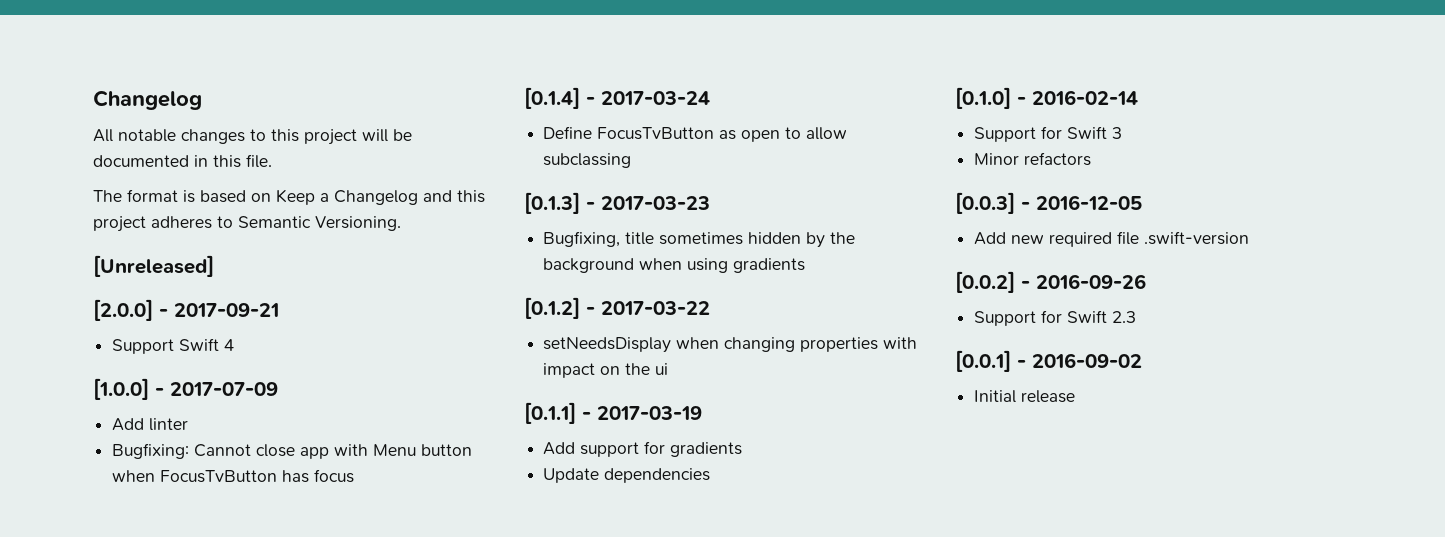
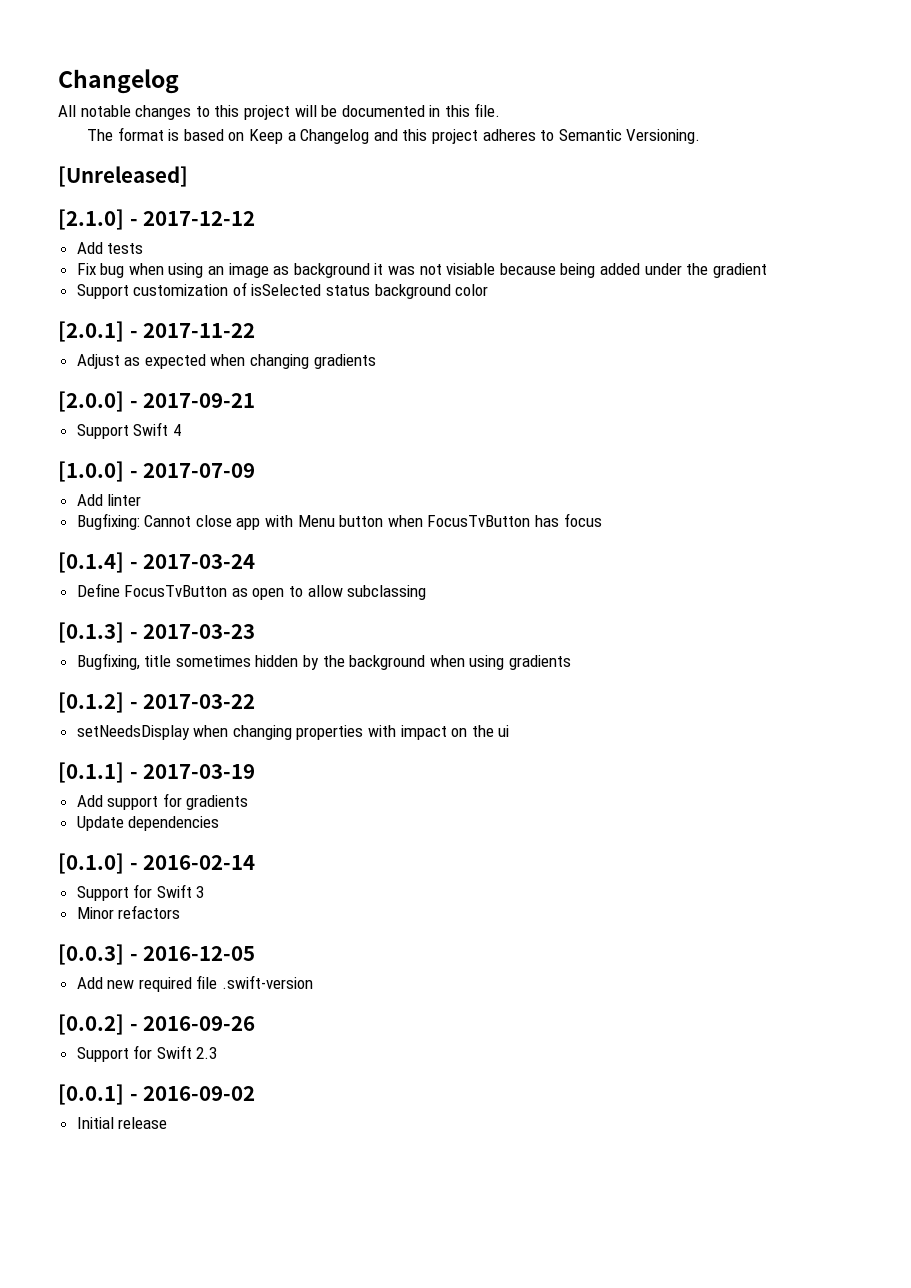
(214, 266) none -> [58,209,256,230] [76,242,144,254] [76,263,767,278] [76,282,489,299] [58,321,256,342] [76,354,376,369] // [2.1.0] - 2017-12-12 // Add tests // Fix bug when using an image as background it was not visiable because being added under the gradient // Support customization of isSelected status background color // [2.0.1] - 2017-11-22 // Adjust as expected when changing gradients

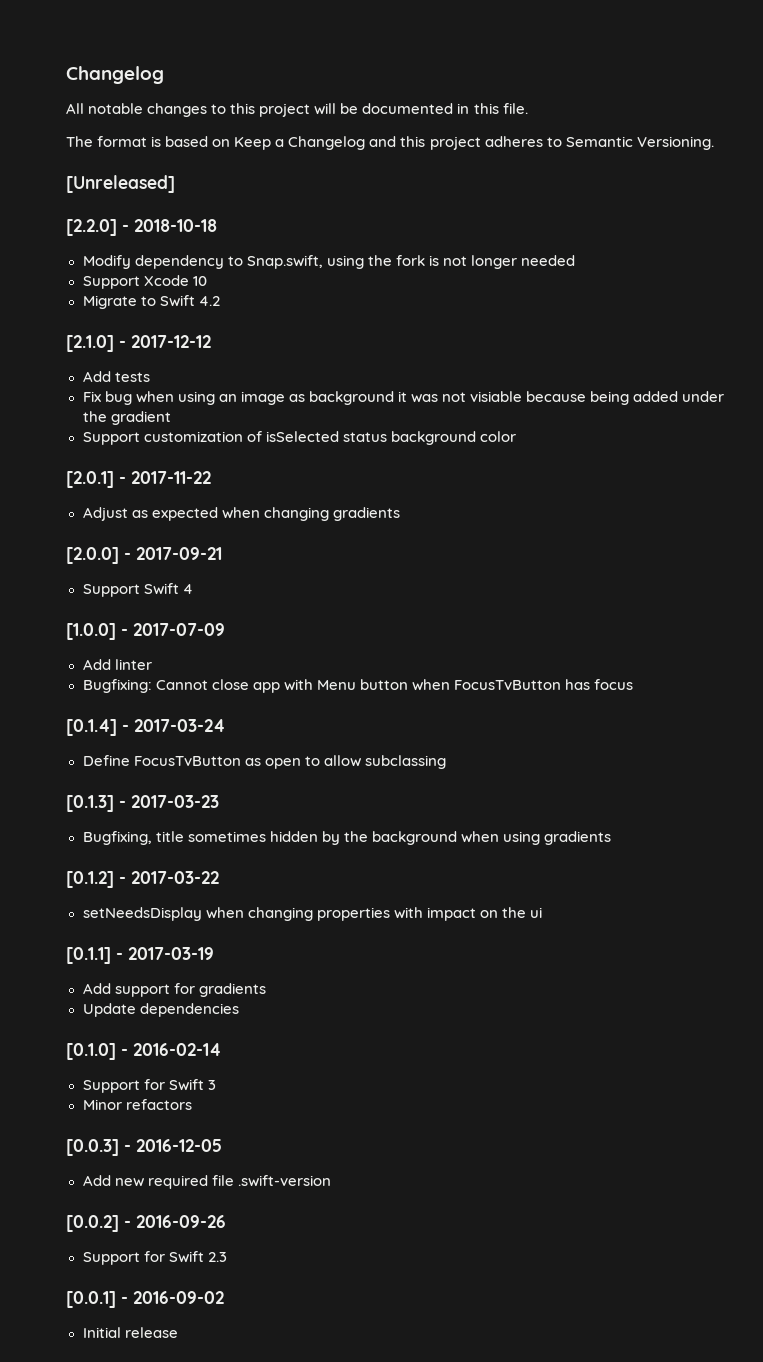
(188, 176) none -> [66,219,217,236] [82,255,576,269] [82,275,207,289] [82,295,220,309] // [2.2.0] - 2018-10-18 // Modify dependency to Snap.swift, using the fork is not longer needed // Support Xcode 10 // Migrate to Swift 4.2

